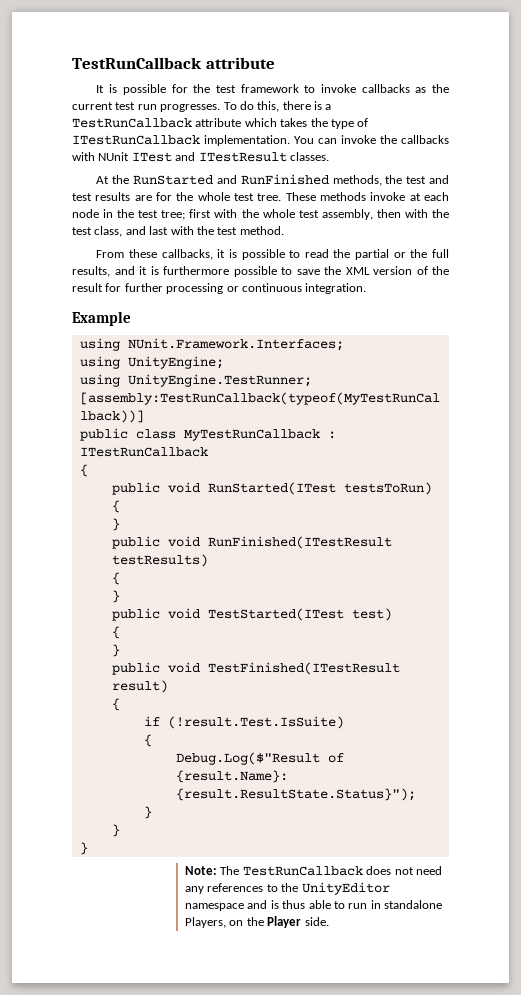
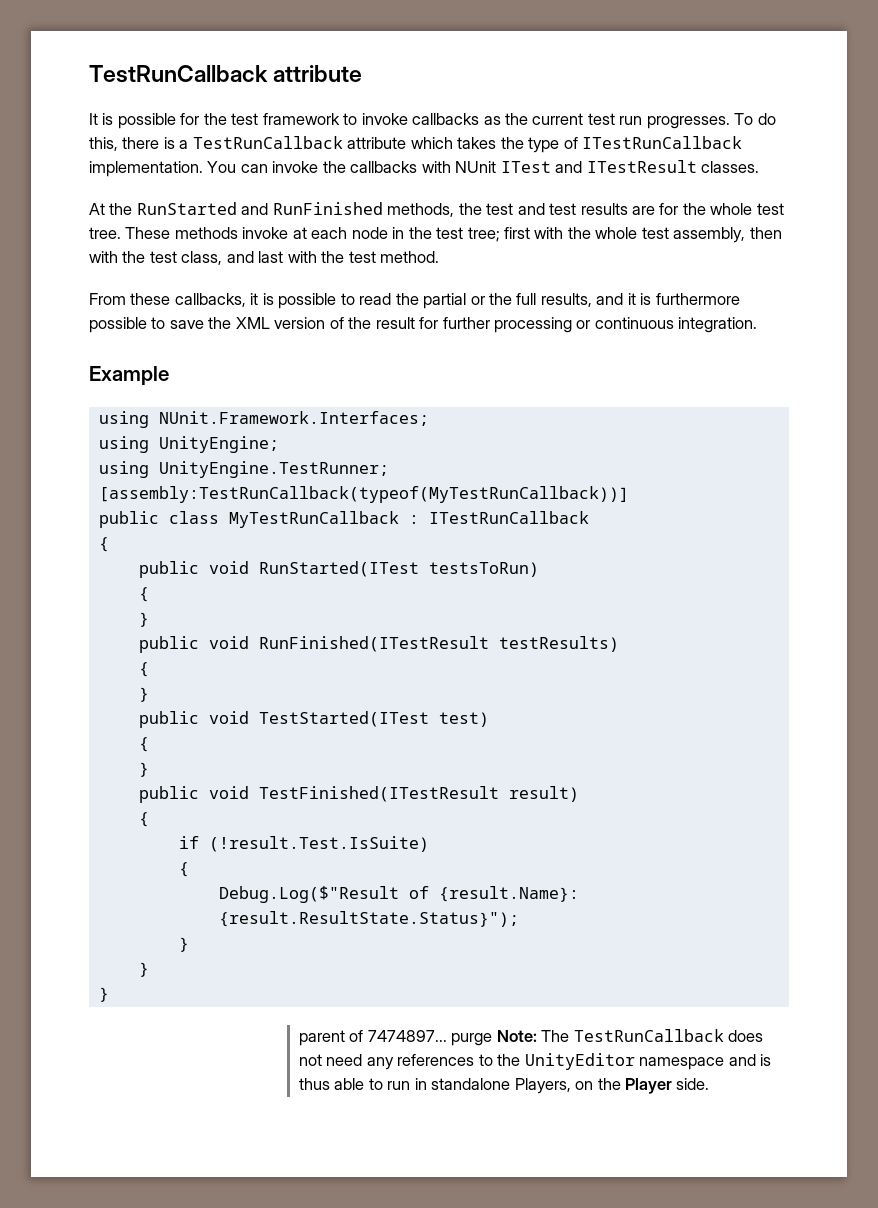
(88, 848) none -> [298,1030,493,1046] parent of 7474897... purge

